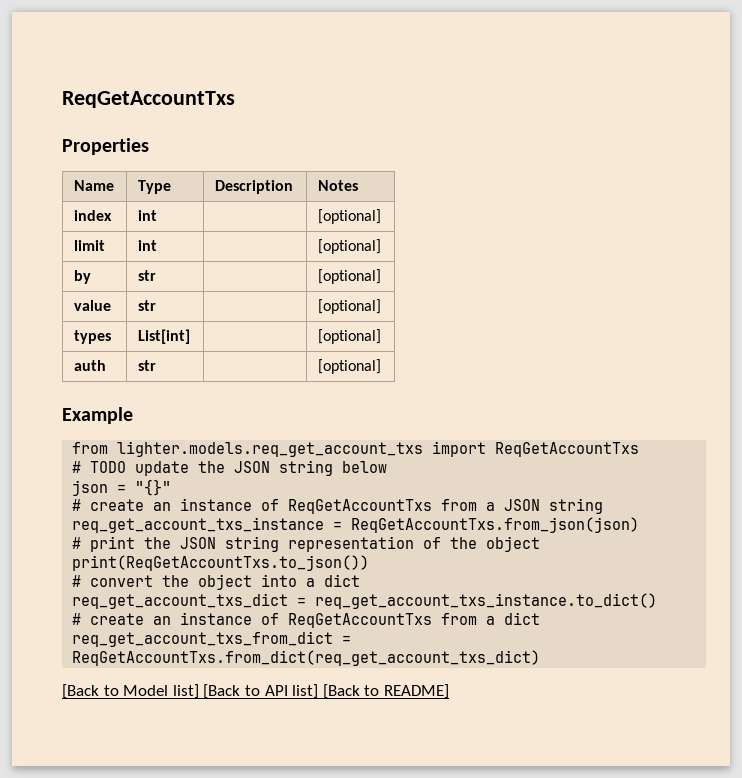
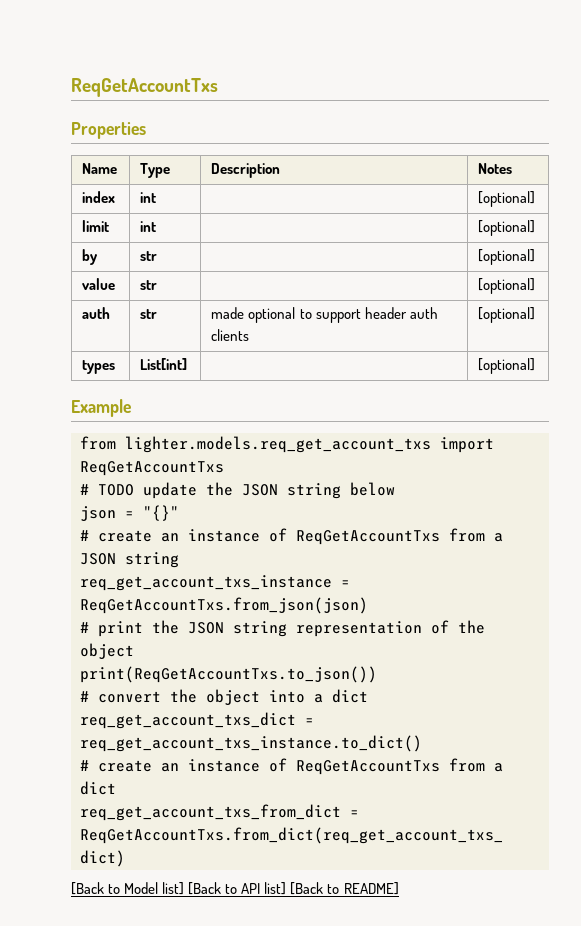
(381, 306) none -> [82,307,111,319] [140,309,158,319] [211,307,438,323] [211,329,250,341] [478,307,536,323] // auth | str | made optional to support header auth clients | [optional]
[73,360,106,371] [137,360,156,371] [317,359,381,374] // auth | str | | [optional] -> (536, 366) none

